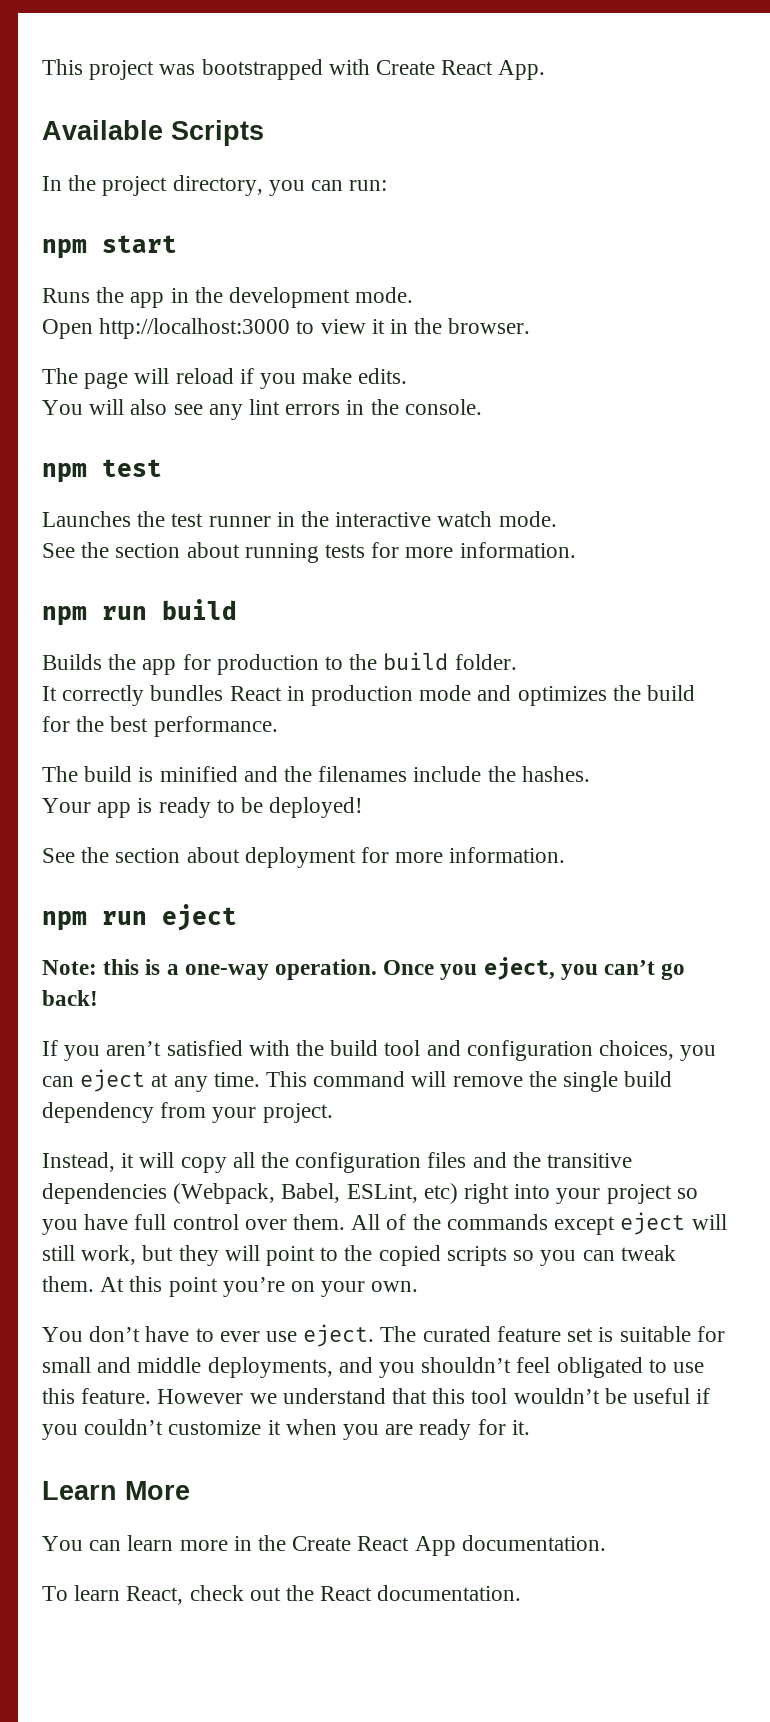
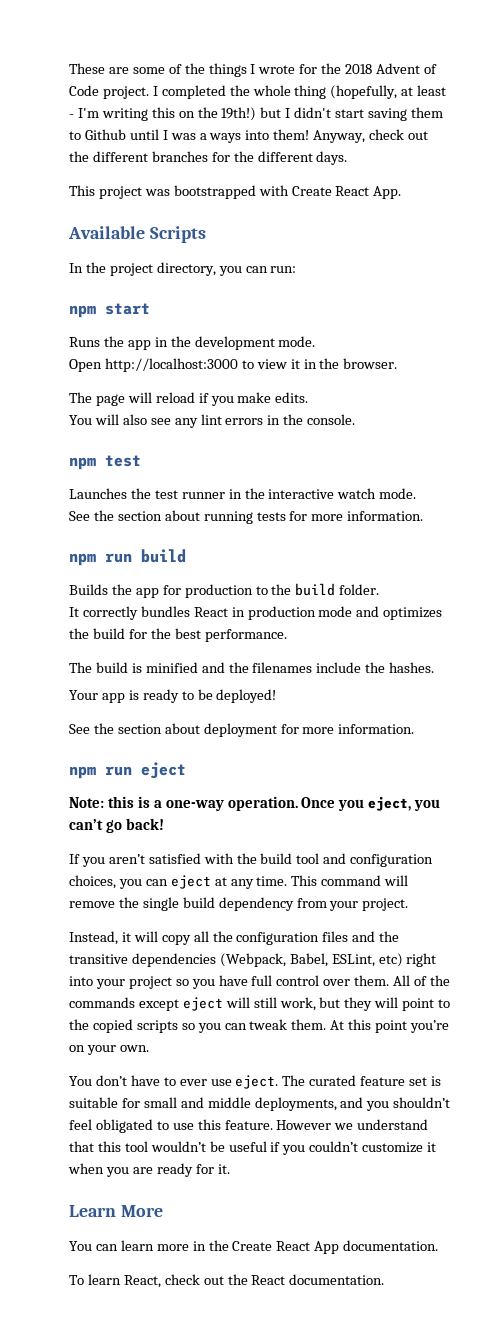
(42, 67) none -> [69,63,437,77] [69,85,447,99] [69,107,443,121] [69,129,429,143] [69,151,348,165] These are some of the things I wrote for the 2018 Advent of Code project. I completed the whole thing (hopefully, at least - I'm writing this on the 19th!) but I didn't start saving them to Github until I was a ways into them! Anyway, check out the different branches for the different days. //

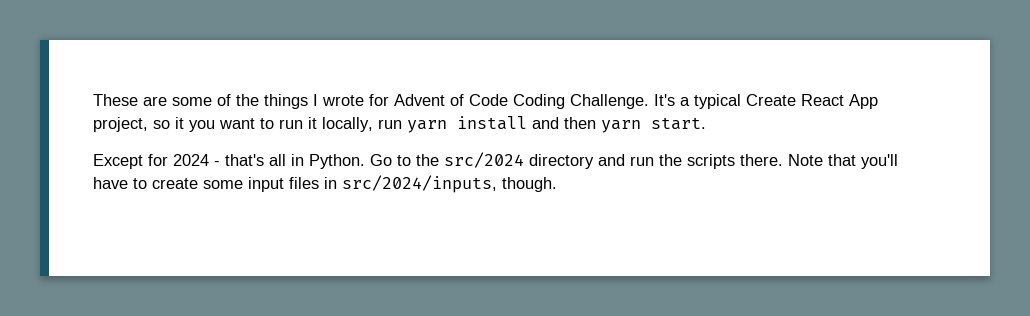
[321,63,373,74] the 2018 -> (389, 100) none
[102,85,447,99] [69,107,443,121] [69,129,429,143] [69,151,348,165] [69,185,402,199] [68,226,206,243] [69,262,297,276] [69,303,150,318] [69,336,316,350] [69,358,398,372] [69,392,309,406] [69,414,356,428] [69,455,141,470] [69,488,417,499] [69,510,424,524] [69,549,186,566] [69,583,380,598] [69,606,443,620] [69,628,287,642] [69,662,435,673] [69,689,277,703] [69,723,415,737] [69,762,186,779] [69,796,441,811] [69,818,164,833] [69,853,434,867] [69,875,409,889] [69,897,409,911] [69,931,400,945] [69,953,437,967] [69,975,450,989] [69,997,451,1011] [69,1019,450,1033] [69,1045,149,1055] [69,1075,442,1089] [69,1097,451,1111] [69,1119,429,1133] [69,1141,437,1155] [68,1163,230,1177] [69,1205,163,1217] [69,1240,439,1254] [69,1274,385,1288] project. I completed the whole thing (hopefully, at least - I'm writing this on the 19th!) but I didn't start saving them to Github until I was a ways into them! Anyway, check out the different branches for the different days. // This project was bootstrapped with Create React App. // Available Scripts // In the project directory, you can run: // npm start // Runs the app in the development mode. // Open http://localhost:3000 to view it in the browser. // The page will reload if you make edits. // You will also see any lint errors in the console. // npm test // Launches the test runner in the interactive watch mode. // See the section about running tests for more information. // npm run build // Builds the app for production to the build folder. // It correctly bundles React in production mode and optimizes the build for the best performance. // The build is minified and the filenames include the hashes. // Your app is ready to be deployed! // See the section about deployment for more information. // npm run eject // Note: this is a one-way operation. Once you eject, you can’t go back! // If you aren’t satisfied with the build tool and configuration choices, you can eject at any time. This command will remove the single build dependency from your project. // Instead, it will copy all the configuration files and the transitive dependencies (Webpack, Babel, ESLint, etc) right into your project so you have full control over them. All of the commands except eject will still work, but they will point to the copied scripts so you can tweak them. At this point you’re on your own. // You don’t have to ever use eject. The curated feature set is suitable for small and middle deployments, and you shouldn’t feel obligated to use this feature. However we understand that this tool wouldn’t be useful if you couldn’t customize it when you are ready for it. // Learn More // You can learn more in the Create React App documentation. // To learn React, check out the React documentation. -> [513,94,878,109] [93,116,706,133] [93,152,898,169] [93,175,557,193] Coding Challenge. It's a typical Create React App project, so it you want to run it locally, run yarn install and then yarn start. // Except for 2024 - that's all in Python. Go to the src/2024 directory and run the scripts there. Note that you'll have to create some input files in src/2024/inputs, though.

